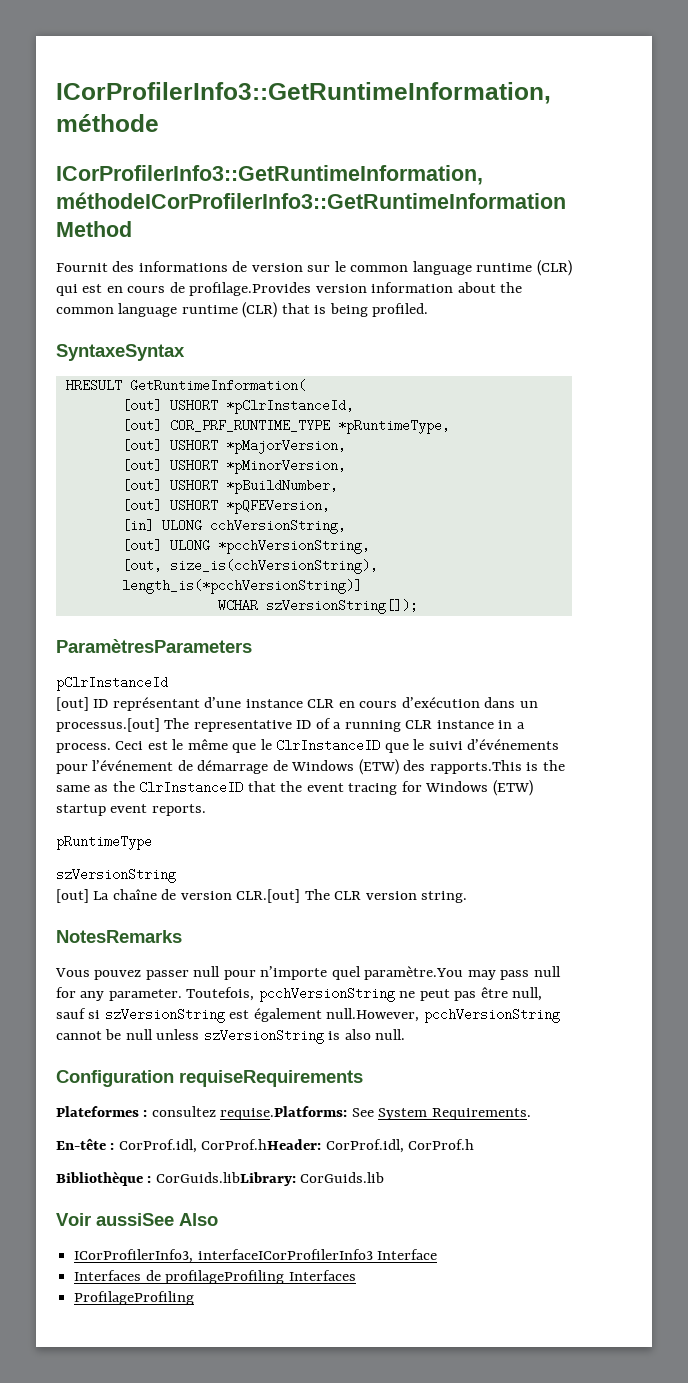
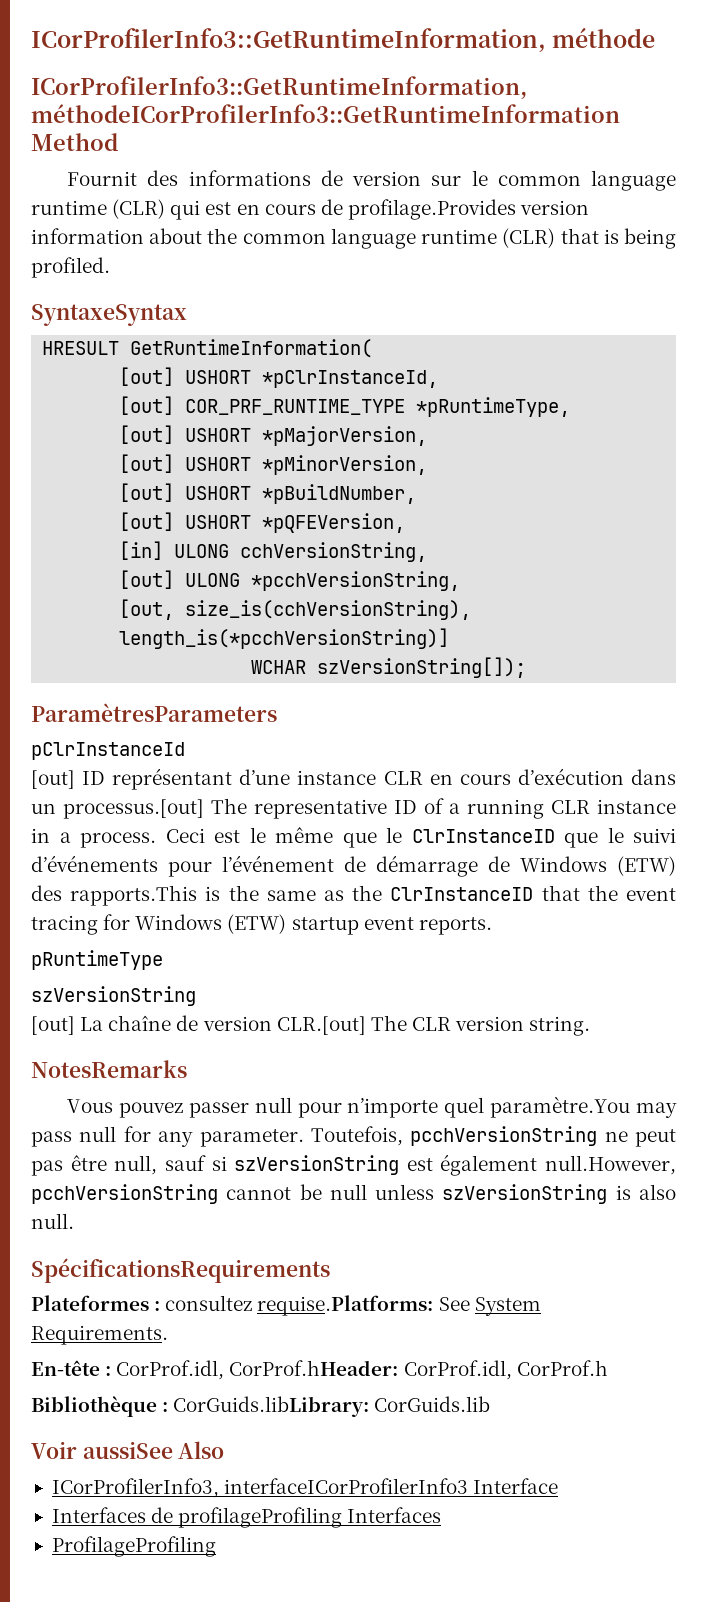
[56,1070,363,1087] Configuration requiseRequirements -> [31,1258,330,1283] SpécificationsRequirements

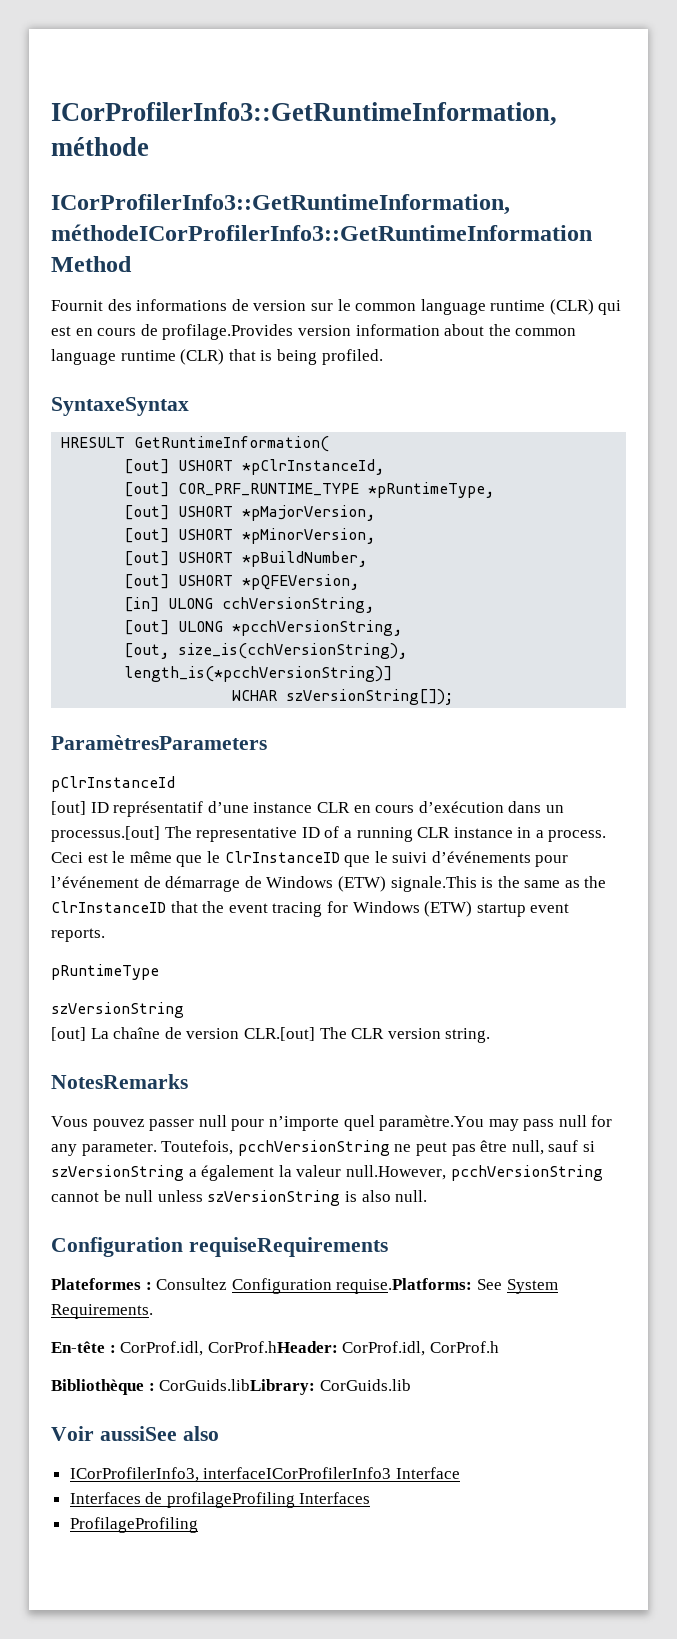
[112,768,233,790] représentant -> [113,801,204,817] représentatif
[31,885,198,906] des rapports.This -> [390,876,477,892] signale.This
[406,1154,538,1176] est également -> [188,1165,342,1181] a également la valeur
[31,1258,330,1283] SpécificationsRequirements -> [51,1237,388,1257] Configuration requiseRequirements
[165,1295,253,1311] consultez -> [156,1278,332,1294] Consultez Configuration
[178,1441,225,1459] Also -> [182,1426,219,1441] also

